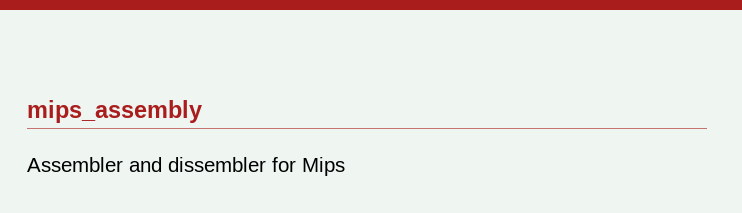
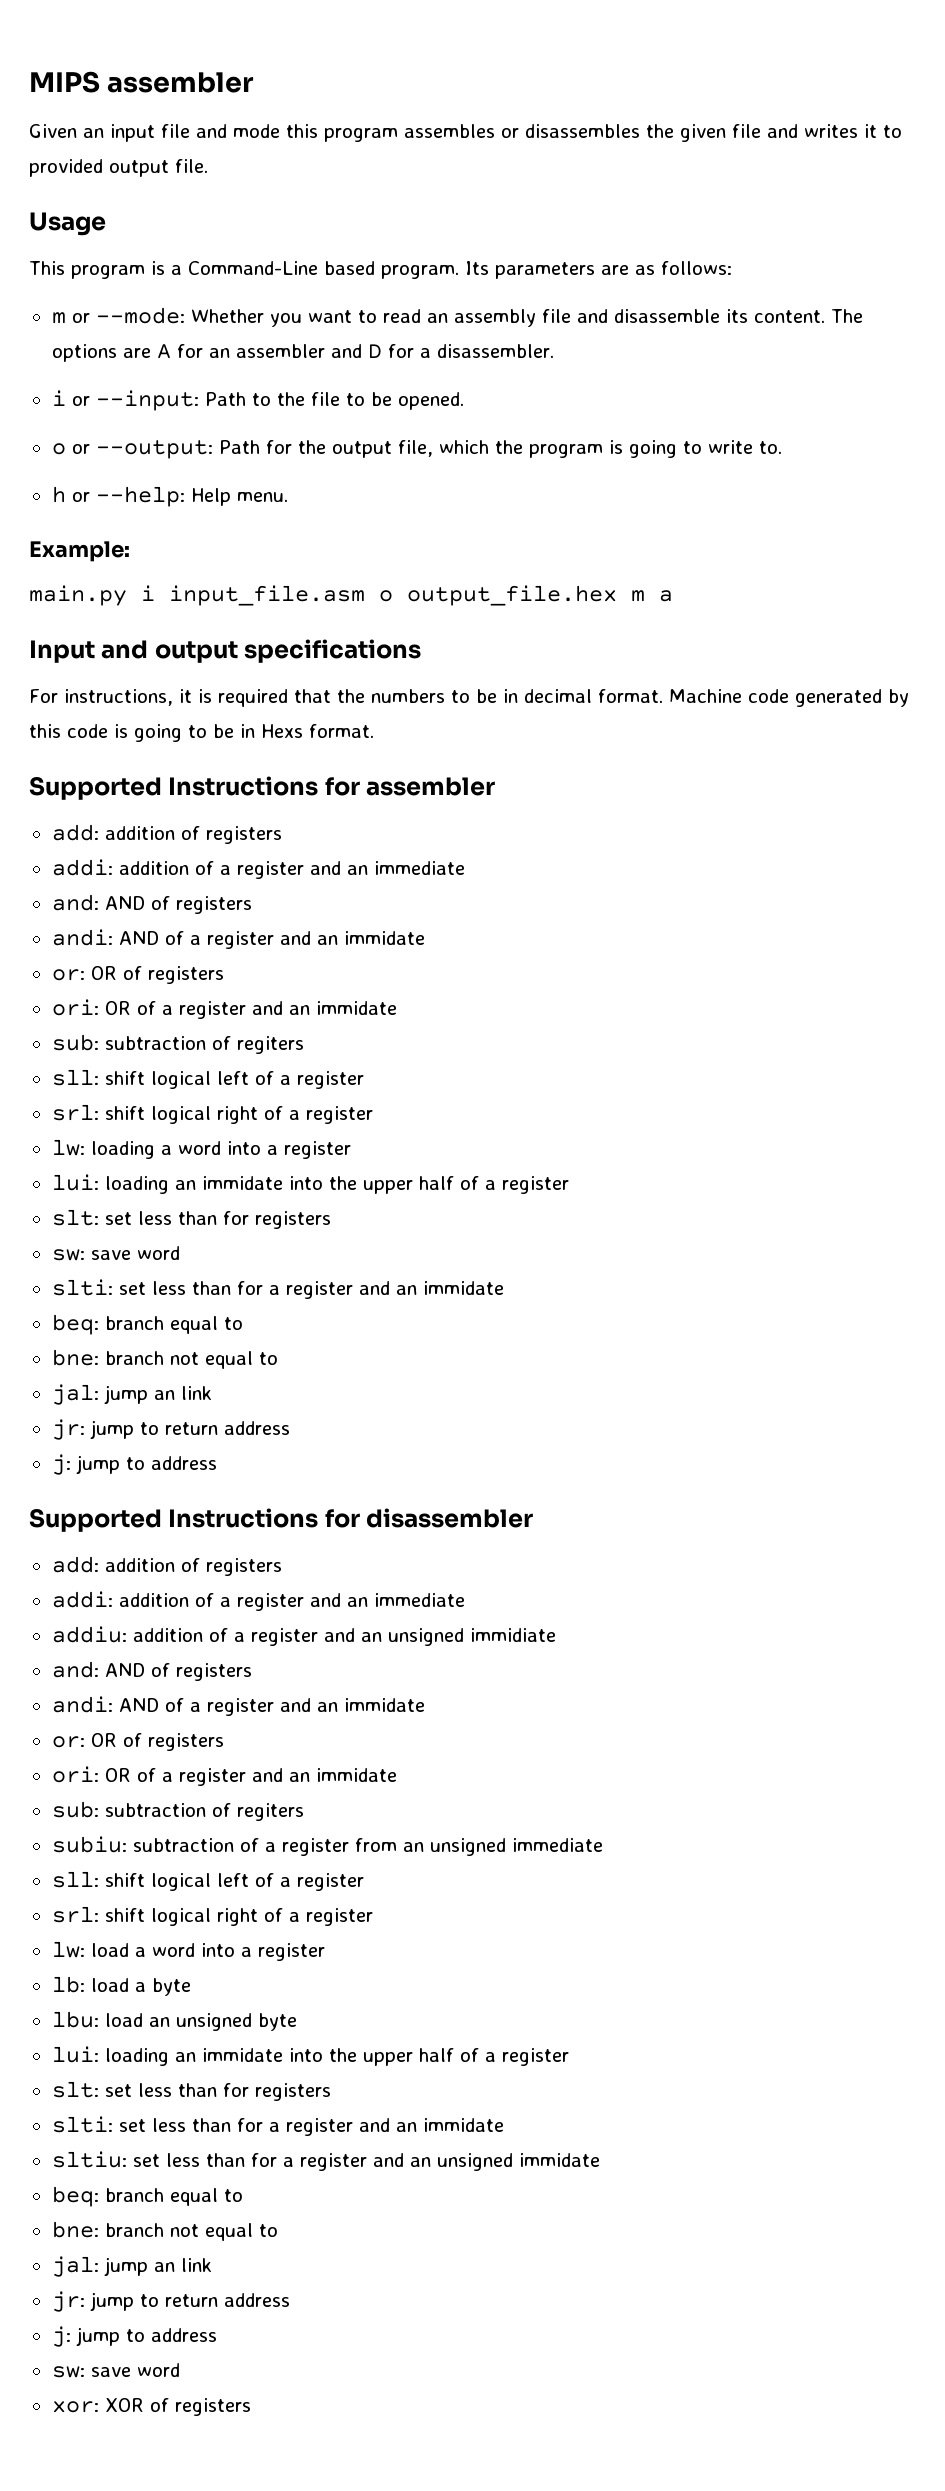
[27,100,202,123] [27,157,345,176] mips_assembly // Assembler and dissembler for Mips -> [29,71,255,93] [29,124,902,142] [29,159,208,177] [29,212,106,236] [29,261,732,279] [51,307,863,327] [51,344,554,362] [51,390,464,411] [51,440,782,459] [51,486,288,507] [29,541,130,562] [29,585,673,606] [29,639,422,663] [29,689,909,707] [29,724,374,742] [29,776,496,800] [51,824,282,844] [51,859,465,879] [51,894,252,914] [51,929,425,949] [51,966,224,984] [51,999,397,1019] [51,1034,304,1054] [51,1069,364,1089] [51,1104,373,1124] [51,1139,351,1159] [51,1174,569,1194] [51,1209,331,1229] [51,1246,180,1261] [51,1279,504,1299] [51,1314,243,1335] [51,1349,278,1369] [51,1384,212,1405] [51,1419,290,1440] [51,1454,217,1475] [29,1508,534,1532] [51,1556,282,1576] [51,1591,465,1611] [51,1626,556,1646] [51,1661,252,1681] [51,1696,425,1716] [51,1733,224,1751] [51,1766,397,1786] [51,1801,304,1821] [51,1836,603,1856] [51,1871,364,1891] [51,1906,373,1926] [51,1941,325,1961] [51,1976,191,1996] [51,2011,297,2031] [51,2046,569,2066] [51,2081,331,2101] [51,2116,504,2136] [51,2151,600,2171] [51,2186,243,2207] [51,2221,278,2241] [51,2256,212,2277] [51,2291,290,2312] [51,2326,217,2347] [51,2363,180,2378] [51,2398,251,2416] MIPS assembler // Given an input file and mode this program assembles or disassembles the given file and writes it to provided output file. // Usage // This program is a Command-Line based program. Its parameters are as follows: // m or --mode: Whether you want to read an assembly file and disassemble its content. The options are A for an assembler and D for a disassembler. // i or --input: Path to the file to be opened. // o or --output: Path for the output file, which the program is going to write to. // h or --help: Help menu. // Example: // main.py i input_file.asm o output_file.hex m a // Input and output specifications // For instructions, it is required that the numbers to be in decimal format. Machine code generated by this code is going to be in Hexs format. // Supported Instructions for assembler // add: addition of registers // addi: addition of a register and an immediate // and: AND of registers // andi: AND of a register and an immidate // or: OR of registers // ori: OR of a register and an immidate // sub: subtraction of regiters // sll: shift logical left of a register // srl: shift logical right of a register // lw: loading a word into a register // lui: loading an immidate into the upper half of a register // slt: set less than for registers // sw: save word // slti: set less than for a register and an immidate // beq: branch equal to // bne: branch not equal to // jal: jump an link // jr: jump to return address // j: jump to address // Supported Instructions for disassembler // add: addition of registers // addi: addition of a register and an immediate // addiu: addition of a register and an unsigned immidiate // and: AND of registers // andi: AND of a register and an immidate // or: OR of registers // ori: OR of a register and an immidate // sub: subtraction of regiters // subiu: subtraction of a register from an unsigned immediate // sll: shift logical left of a register // srl: shift logical right of a register // lw: load a word into a register // lb: load a byte // lbu: load an unsigned byte // lui: loading an immidate into the upper half of a register // slt: set less than for registers // slti: set less than for a register and an immidate // sltiu: set less than for a register and an unsigned immidate // beq: branch equal to // bne: branch not equal to // jal: jump an link // jr: jump to return address // j: jump to address // sw: save word // xor: XOR of registers

